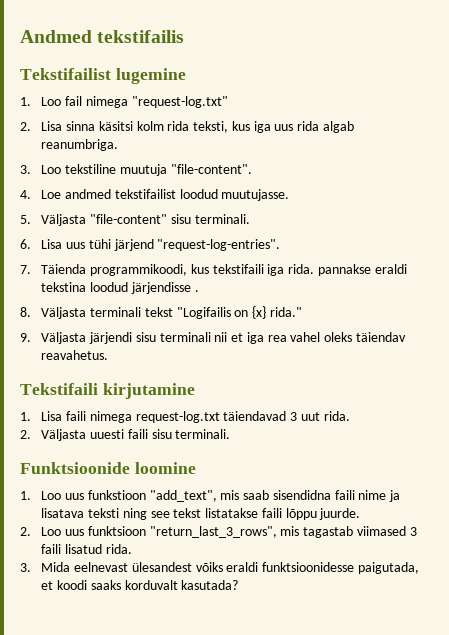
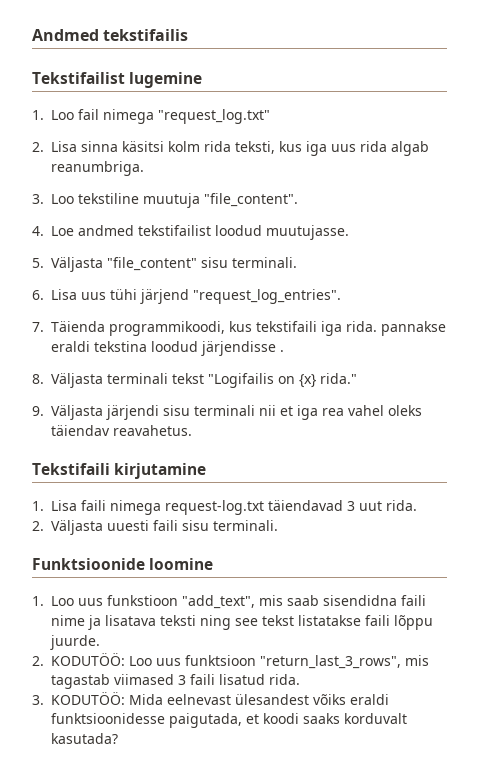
[131,96,228,108] "request-log.txt" -> [158,109,270,124] "request_log.txt"
[170,164,252,174] "file-content". -> [204,193,298,207] "file_content".
[89,214,167,224] "file-content" -> [107,257,197,271] "file_content"
[157,239,281,251] "request-log-entries". -> [193,289,341,304] "request_log_entries".
(31, 531) none -> [51,653,125,666] KODUTÖÖ:
(31, 567) none -> [51,692,125,705] KODUTÖÖ:

